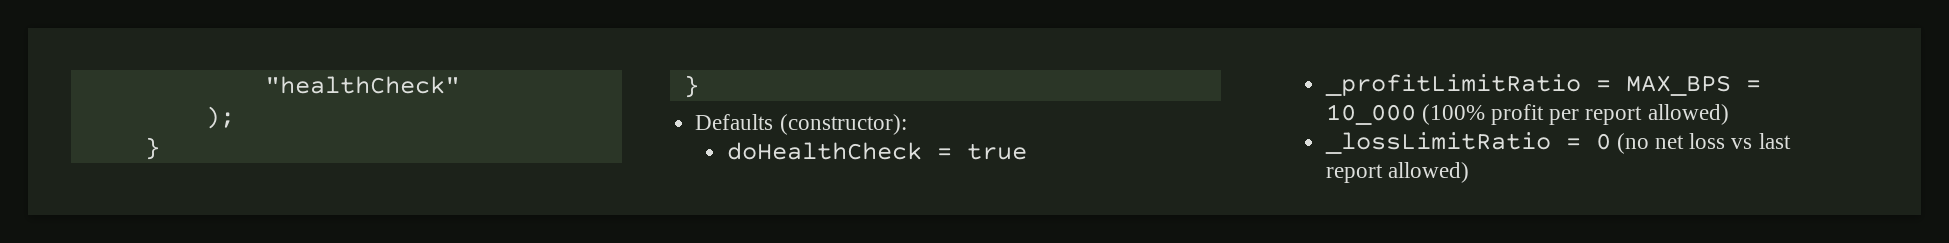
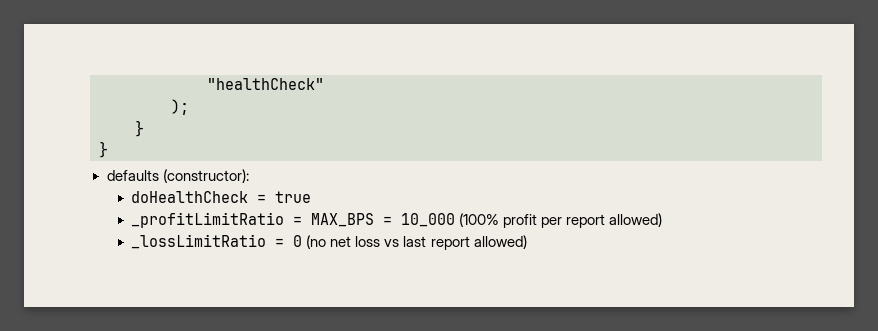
[695,114,774,130] Defaults -> [106,170,159,181] defaults

